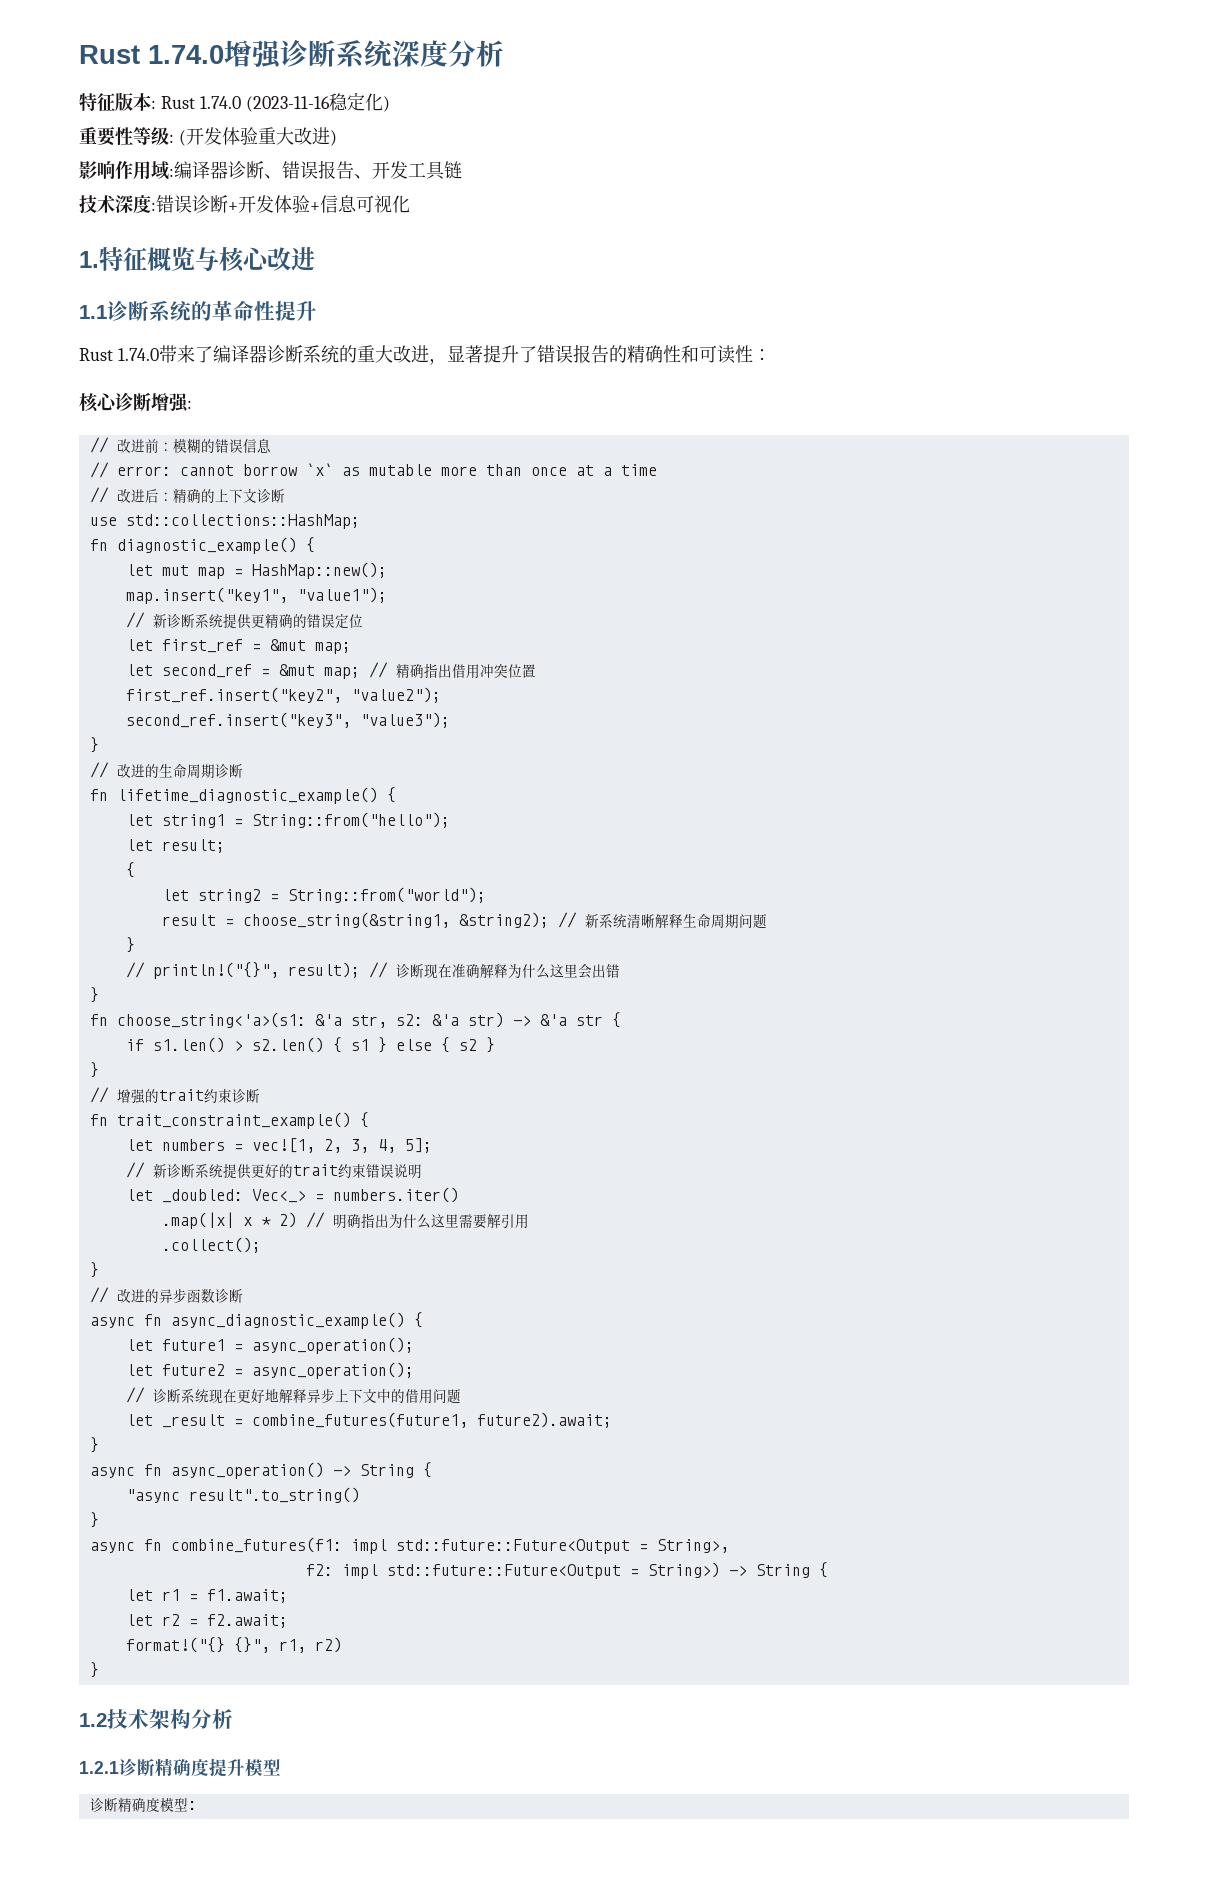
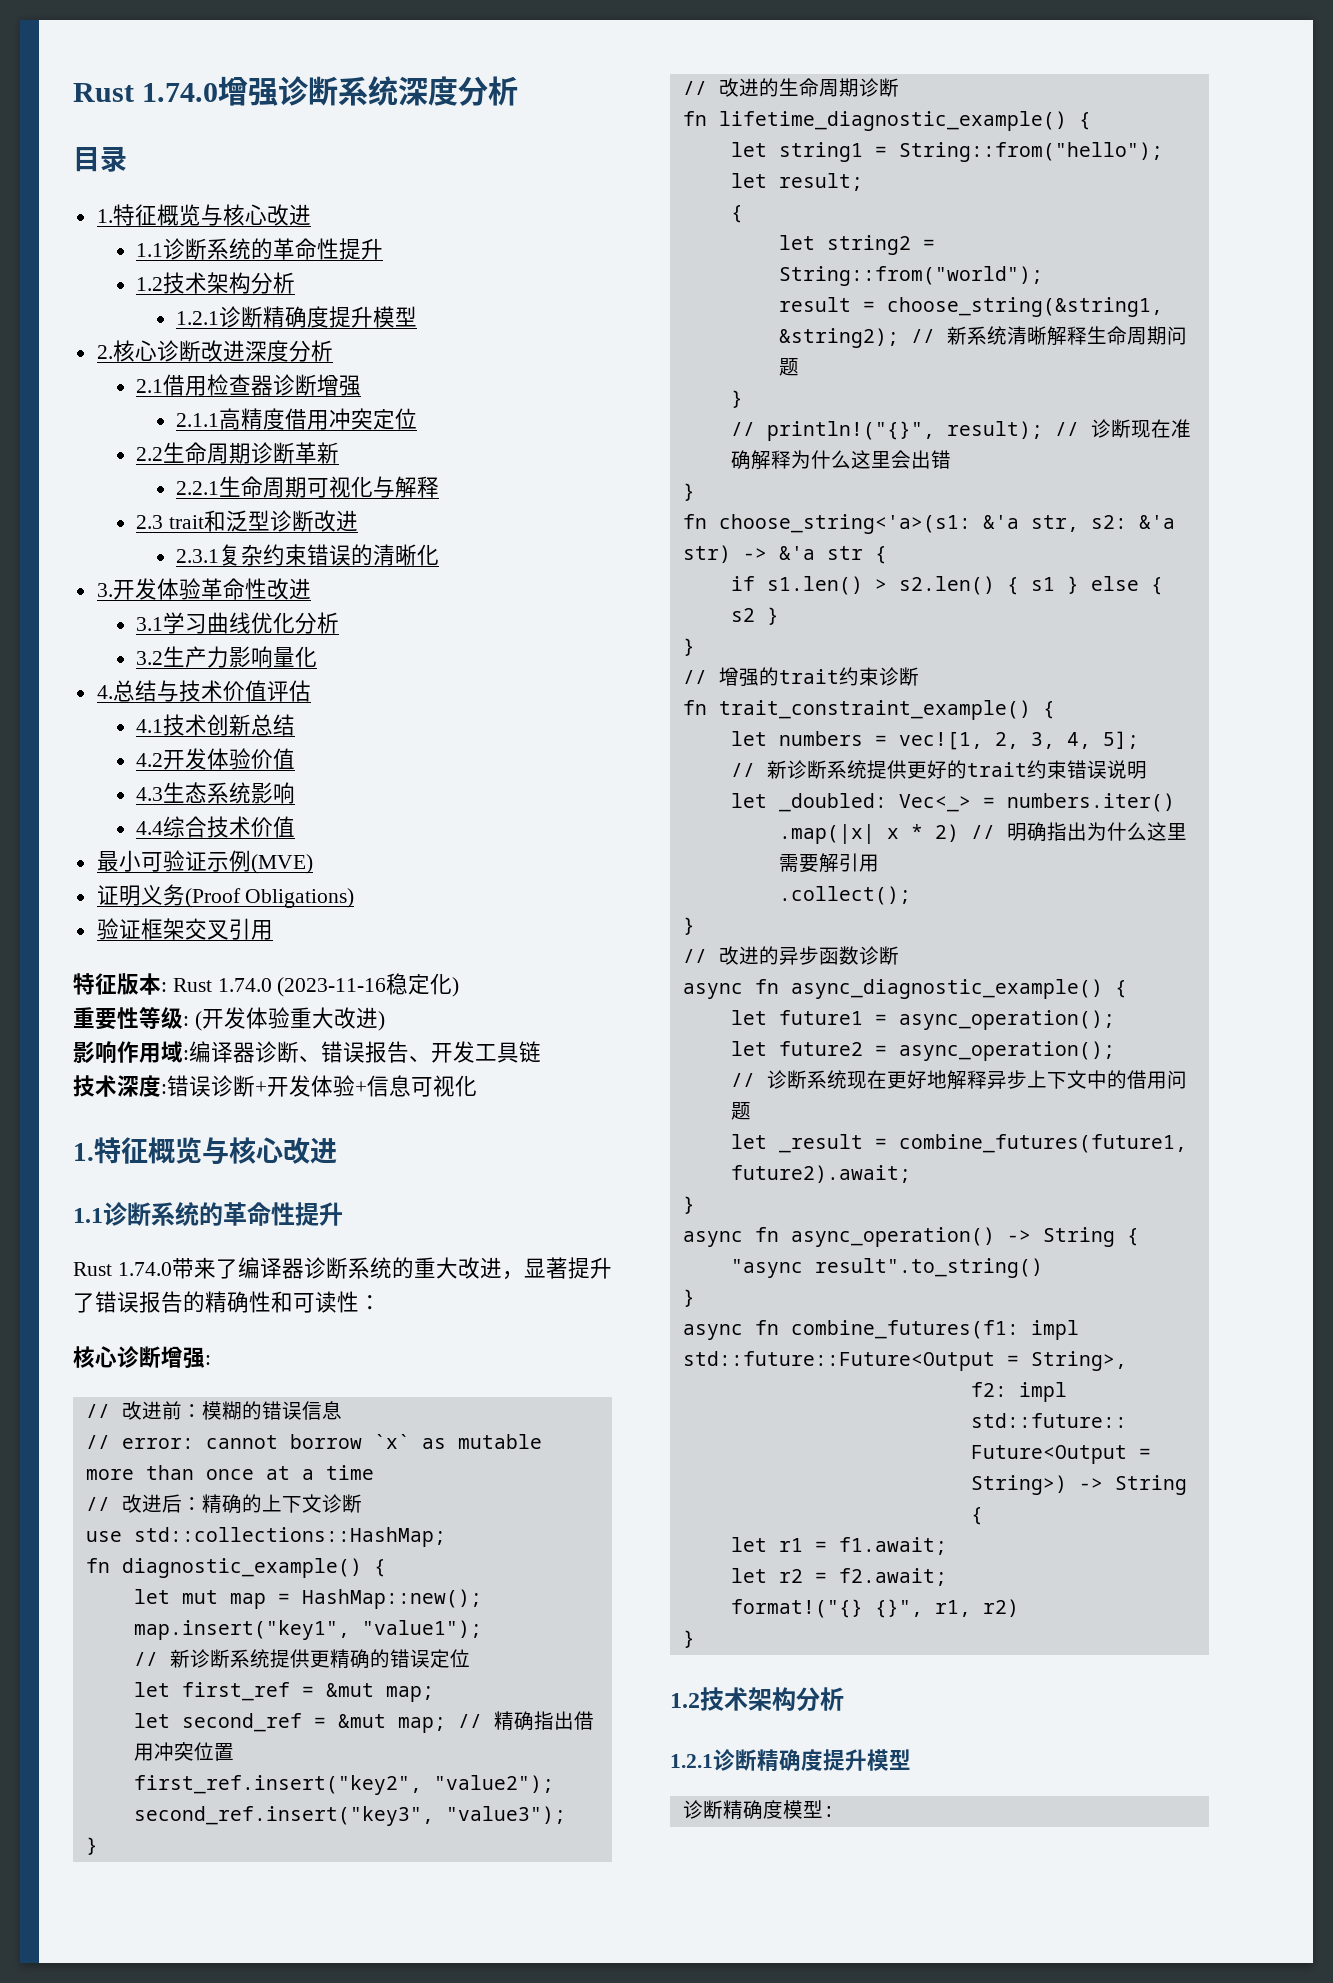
(504, 53) none -> [73,146,127,172] [96,204,311,226] [136,238,384,260] [136,272,296,294] [176,306,418,328] [96,340,333,362] [136,374,362,396] [176,408,418,430] [136,442,340,464] [176,476,440,498] [136,510,359,532] [176,544,440,566] [96,578,311,600] [136,612,340,634] [136,646,318,668] [96,680,311,702] [136,714,296,736] [136,748,296,770] [136,782,296,804] [136,816,296,838] [96,850,313,874] [96,884,355,908] [96,918,273,940] // 目录 // 1.特征概览与核心改进 // 1.1诊断系统的革命性提升 // 1.2技术架构分析 // 1.2.1诊断精确度提升模型 // 2.核心诊断改进深度分析 // 2.1借用检查器诊断增强 // 2.1.1高精度借用冲突定位 // 2.2生命周期诊断革新 // 2.2.1生命周期可视化与解释 // 2.3 trait和泛型诊断改进 // 2.3.1复杂约束错误的清晰化 // 3.开发体验革命性改进 // 3.1学习曲线优化分析 // 3.2生产力影响量化 // 4.总结与技术价值评估 // 4.1技术创新总结 // 4.2开发体验价值 // 4.3生态系统影响 // 4.4综合技术价值 // 最小可验证示例(MVE) // 证明义务(Proof Obligations) // 验证框架交叉引用

